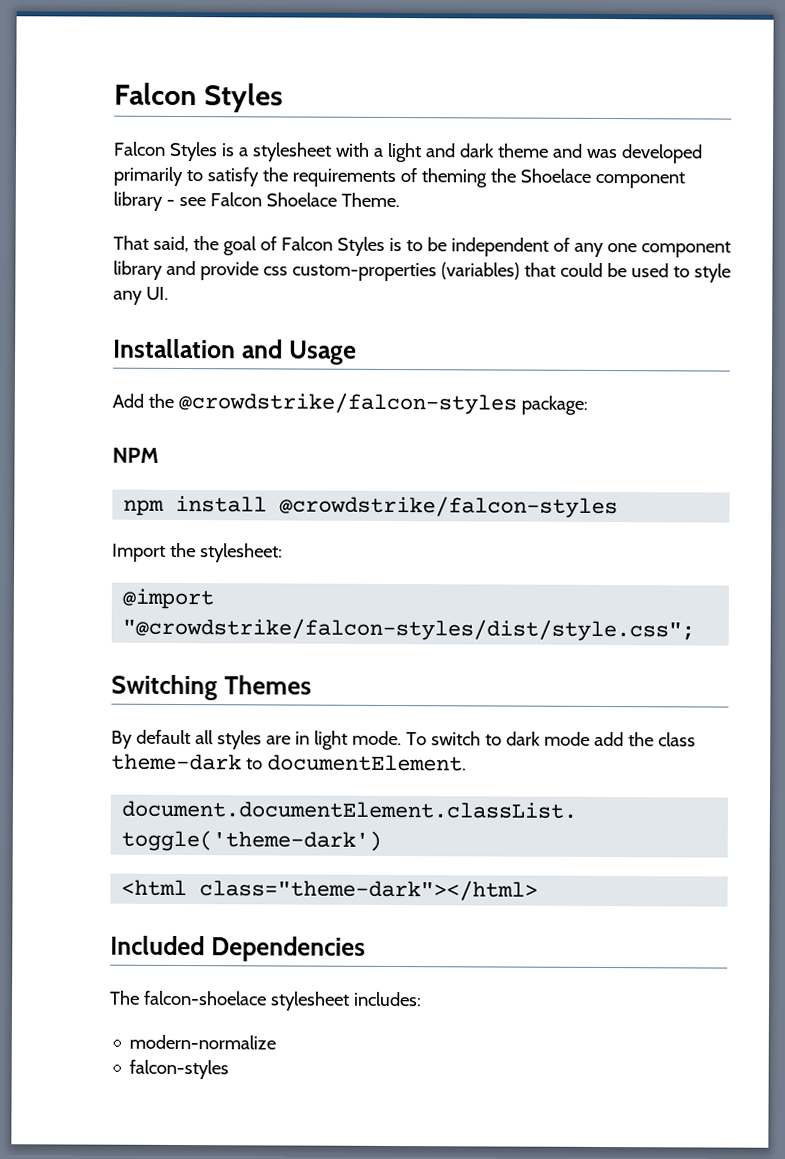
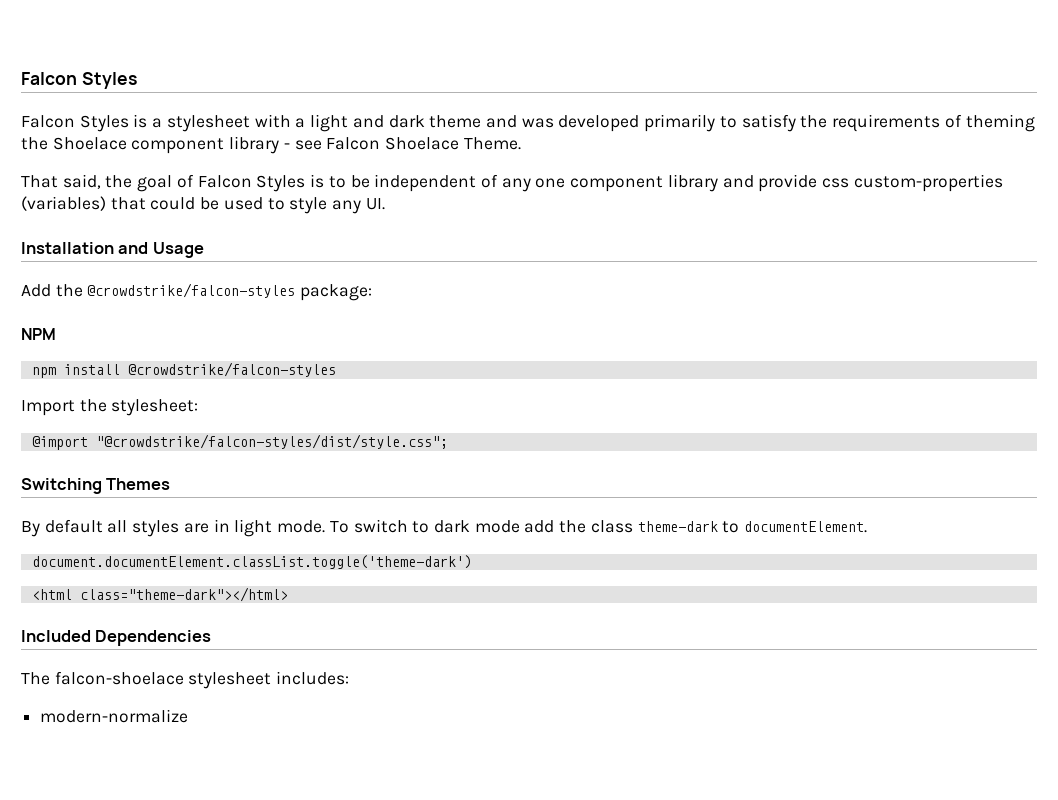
[129,1059,230,1080] // falcon-styles -> (189, 716) none

